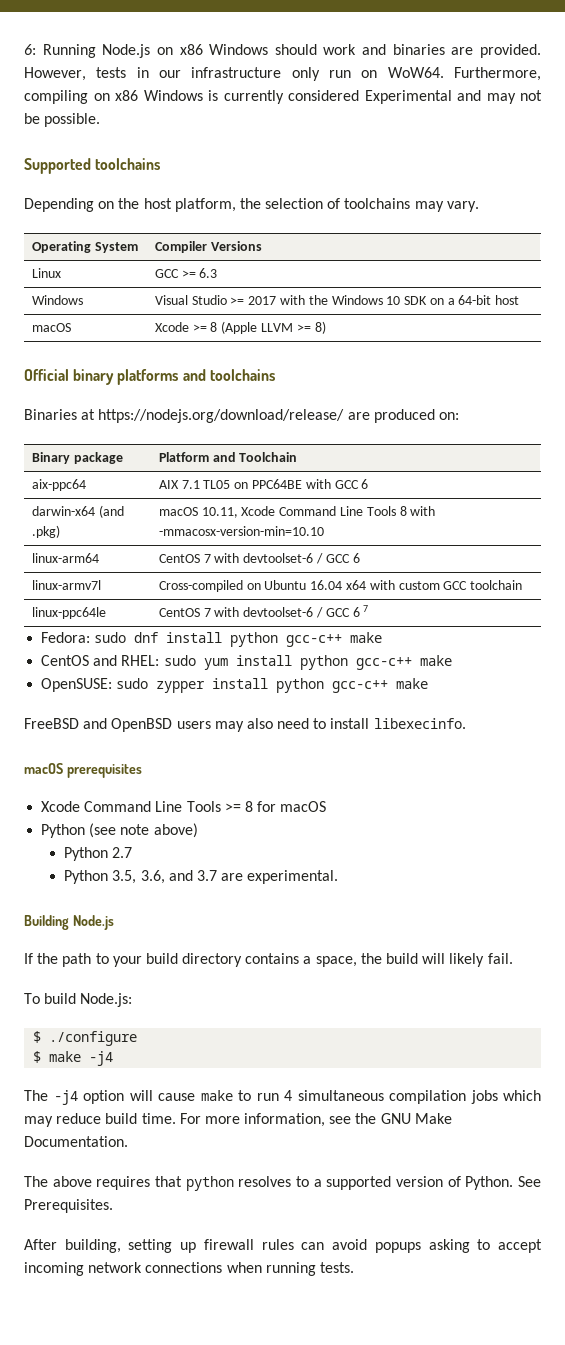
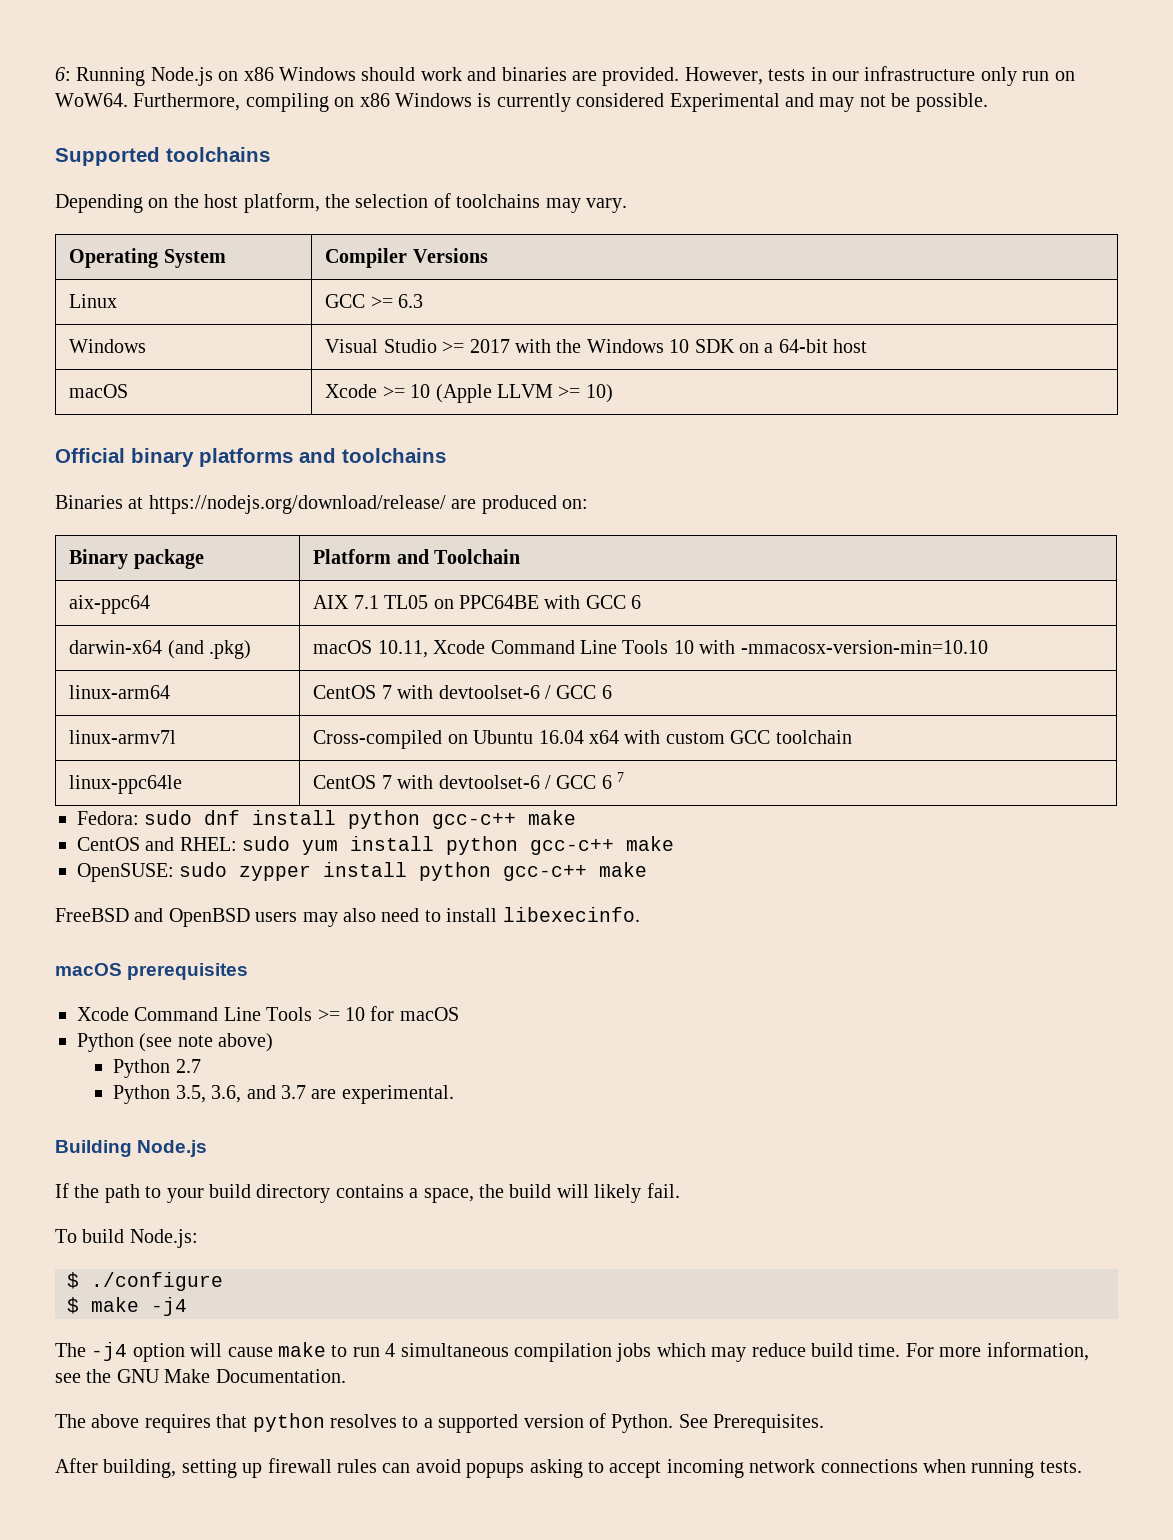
[210,322,218,332] 8 -> [410,384,431,398] 10
[314,321,326,334] 8) -> [585,384,613,403] 10)
[399,506,407,516] 8 -> [673,640,694,654] 10
[244,801,253,812] 8 -> [345,1007,365,1021] 10

